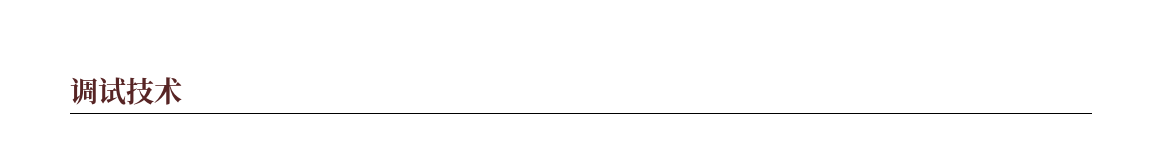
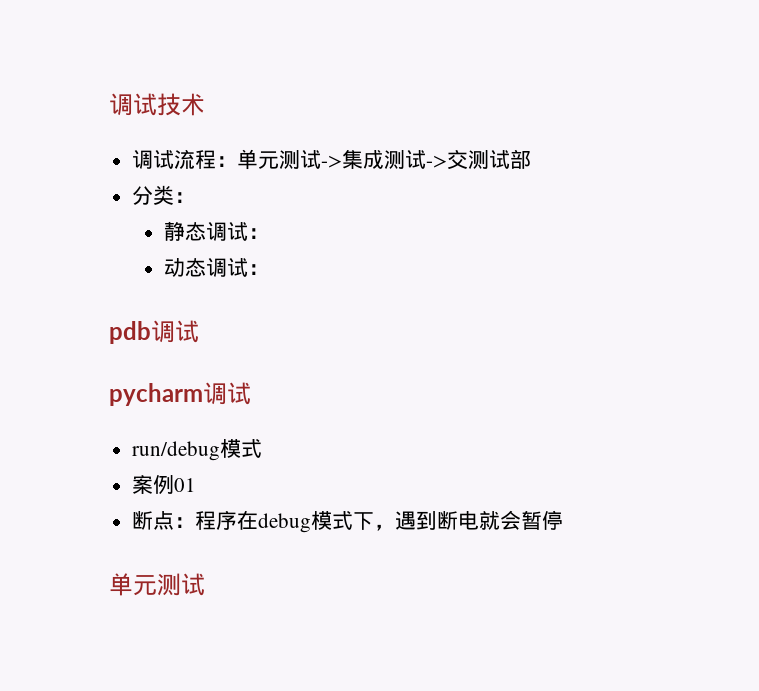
(182, 91) none -> [132,149,532,170] [132,185,196,205] [163,221,269,241] [163,258,269,277] [109,320,199,344] [109,382,251,406] [132,439,263,461] [132,475,197,495] [132,510,564,533] [109,573,205,596] // 调试流程：单元测试->集成测试->交测试部 // 分类： // 静态调试： // 动态调试： // pdb调试 // pycharm调试 // run/debug模式 // 案例01 // 断点：程序在debug模式下，遇到断电就会暂停 // 单元测试

